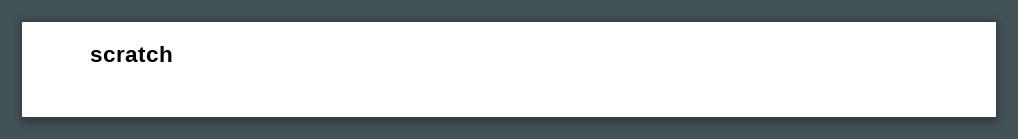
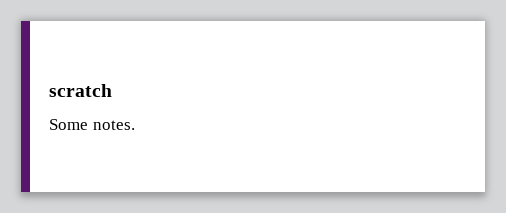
(173, 54) none -> [49,119,135,130] // Some notes.

